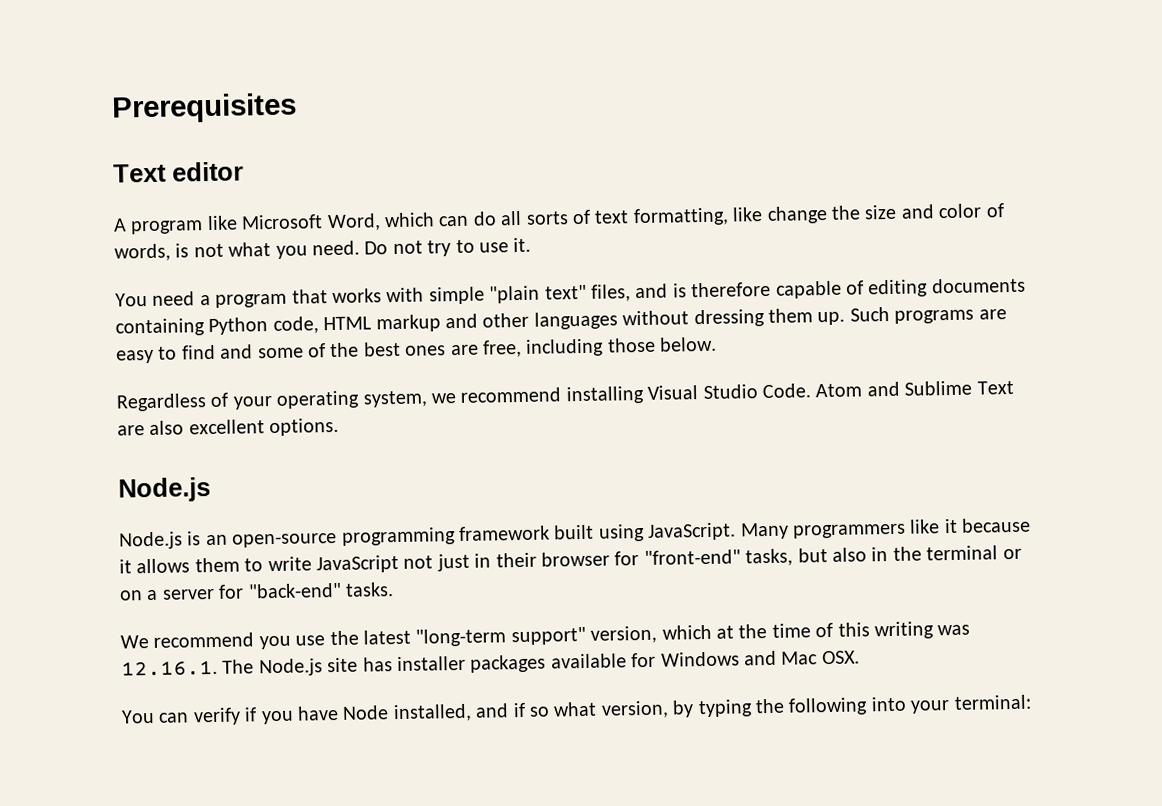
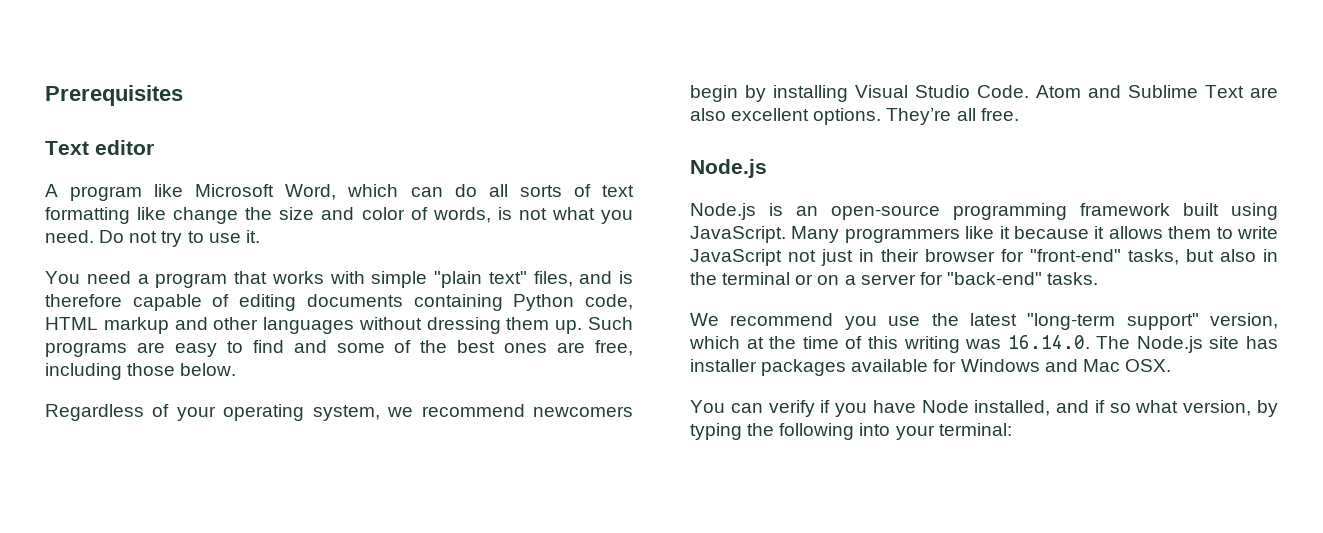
[632,207,729,227] formatting, -> [45,207,130,224] formatting
(562, 395) none -> [533,406,634,417] [690,85,766,102] newcomers begin by
(340, 427) none -> [886,108,1019,125] They’re all free.
[121,659,218,677] 12.16.1. -> [1007,335,1090,349] 16.14.0.

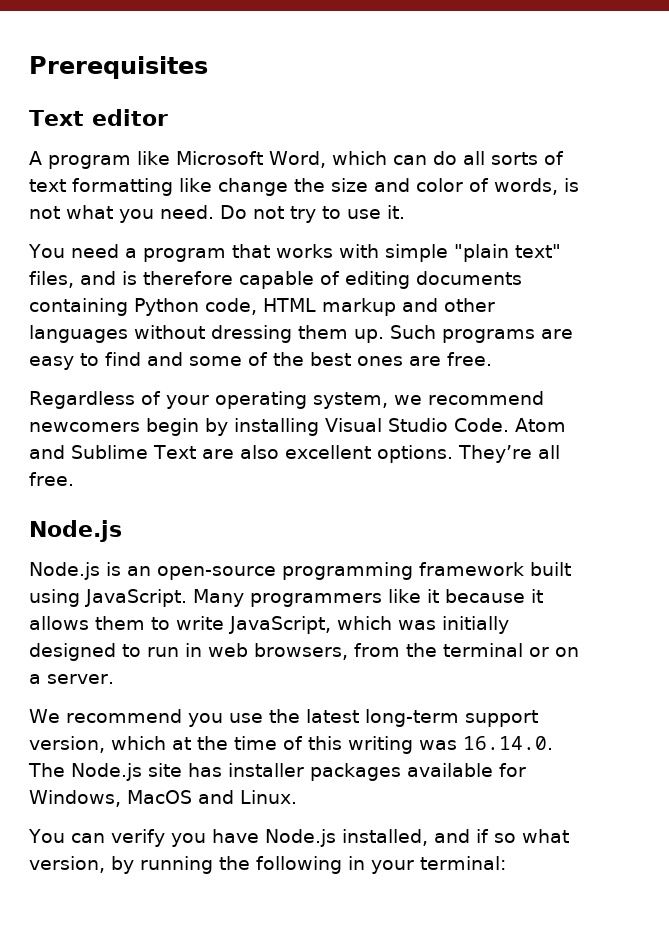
[595,340,633,356] [45,363,237,380] free, including those below. -> [447,352,492,366] free.
[690,249,1278,266] JavaScript not just in their browser for "front-end" tasks, but also in -> [229,616,509,634] [29,643,400,661] JavaScript, which was initially designed to run in web browsers, from
[860,272,1099,285] server for "back-end" tasks. -> [47,674,114,684] server.
[1027,313,1199,330] "long-term support" -> [364,709,538,727] long-term support
[960,359,1171,372] Windows and Mac OSX. -> [29,790,297,807] Windows, MacOS and Linux.
[820,400,831,413] if -> (165, 838) none
[921,400,969,413] Node -> [264,829,336,847] Node.js
[690,423,742,440] typing -> [140,856,213,874] running
[859,423,891,436] into -> [348,856,365,870] in

